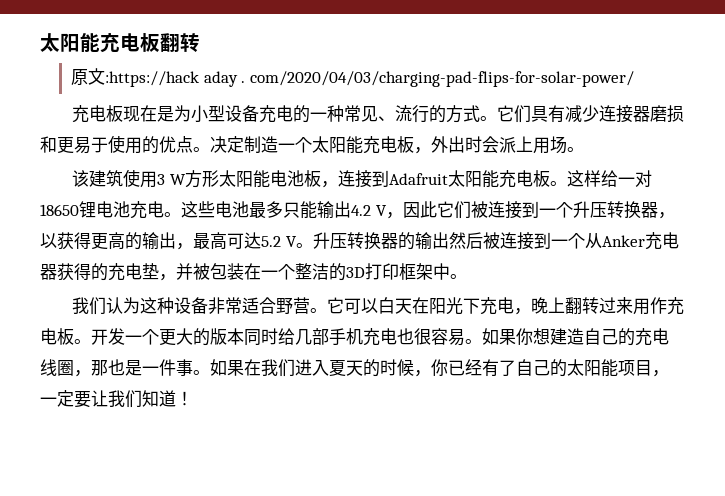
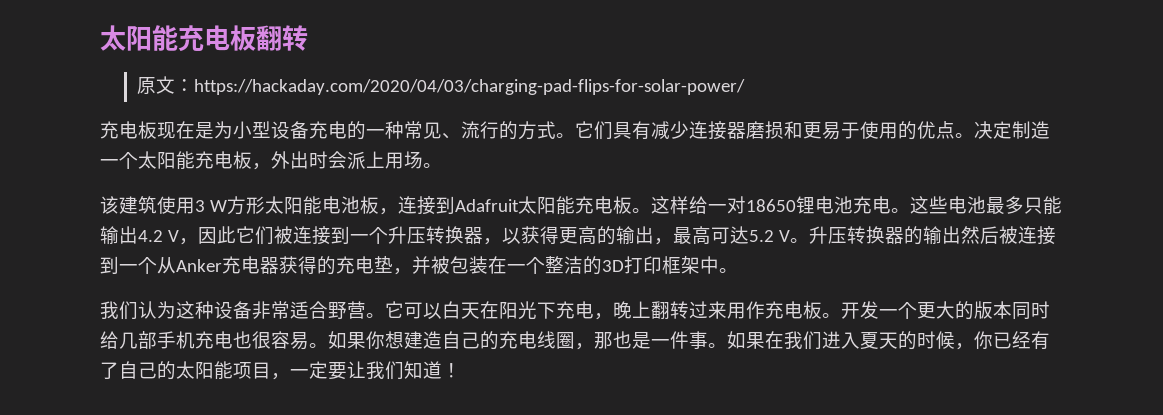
[105,71,634,87] :https://hack aday . com/2020/04/03/charging-pad-flips-for-solar-power/ -> [174,79,745,95] ：https://hackaday.com/2020/04/03/charging-pad-flips-for-solar-power/

